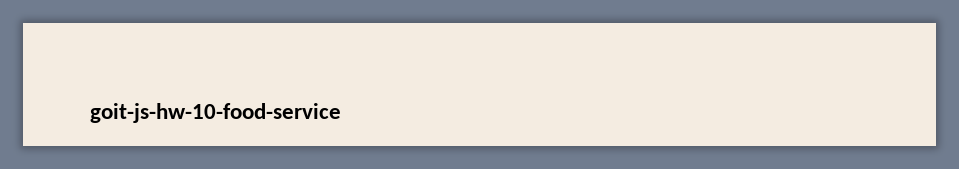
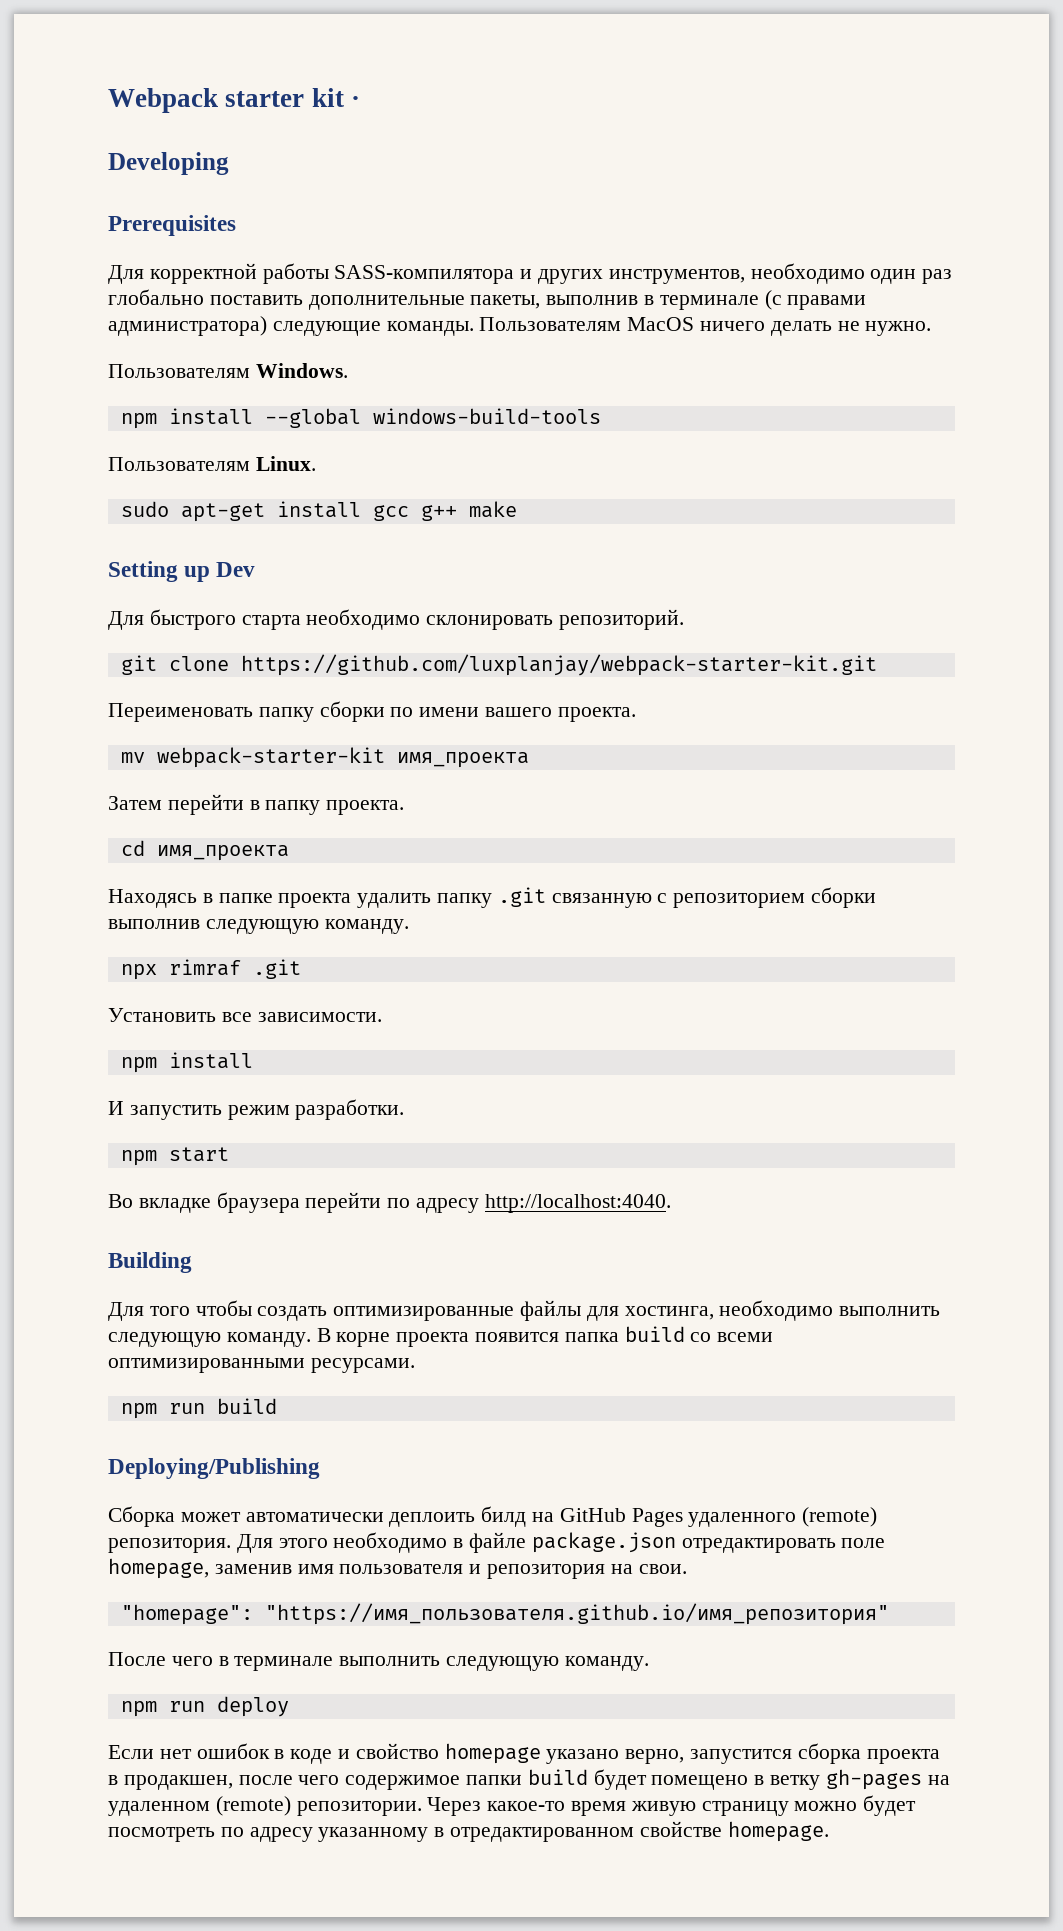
[90,103,341,123] goit-js-hw-10-food-service -> [108,88,360,113] [108,152,229,175] [108,215,236,236] [108,263,953,284] [108,289,867,310] [108,316,932,336] [108,363,348,378] [120,408,601,429] [108,456,316,471] [120,501,517,522] [108,561,256,582] [108,609,685,630] [120,654,877,676] [108,701,636,722] [120,747,529,768] [108,794,405,815] [120,840,289,861] [108,887,877,908] [108,919,409,934] [120,959,301,980] [108,1008,382,1022] [120,1052,253,1073] [108,1099,405,1120] [120,1147,229,1166] [108,1192,671,1213] [108,1252,192,1273] [108,1300,941,1321] [108,1326,774,1347] [108,1358,415,1373] [120,1398,277,1419] [108,1458,320,1479] [108,1506,878,1527] [108,1532,886,1553] [108,1558,687,1579] [120,1603,889,1625] [108,1652,649,1671] [120,1696,289,1717] [108,1743,940,1764] [108,1769,950,1790] [108,1795,917,1816] [108,1821,829,1842] Webpack starter kit · // Developing // Prerequisites // Для корректной работы SASS-компилятора и других инструментов, необходимо один раз глобально поставить дополнительные пакеты, выполнив в терминале (с правами администратора) следующие команды. Пользователям MacOS ничего делать не нужно. // Пользователям Windows. // npm install --global windows-build-tools // Пользователям Linux. // sudo apt-get install gcc g++ make // Setting up Dev // Для быстрого старта необходимо склонировать репозиторий. // git clone https://github.com/luxplanjay/webpack-starter-kit.git // Переименовать папку сборки по имени вашего проекта. // mv webpack-starter-kit имя_проекта // Затем перейти в папку проекта. // cd имя_проекта // Находясь в папке проекта удалить папку .git связанную с репозиторием сборки выполнив следующую команду. // npx rimraf .git // Установить все зависимости. // npm install // И запустить режим разработки. // npm start // Во вкладке браузера перейти по адресу http://localhost:4040. // Building // Для того чтобы создать оптимизированные файлы для хостинга, необходимо выполнить следующую команду. В корне проекта появится папка build со всеми оптимизированными ресурсами. // npm run build // Deploying/Publishing // Сборка может автоматически деплоить билд на GitHub Pages удаленного (remote) репозитория. Для этого необходимо в файле package.json отредактировать поле homepage, заменив имя пользователя и репозитория на свои. // "homepage": "https://имя_пользователя.github.io/имя_репозитория" // После чего в терминале выполнить следующую команду. // npm run deploy // Если нет ошибок в коде и свойство homepage указано верно, запустится сборка проекта в продакшен, после чего содержимое папки build будет помещено в ветку gh-pages на удаленном (remote) репозитории. Через какое-то время живую страницу можно будет посмотреть по адресу указанному в отредактированном свойстве homepage.

